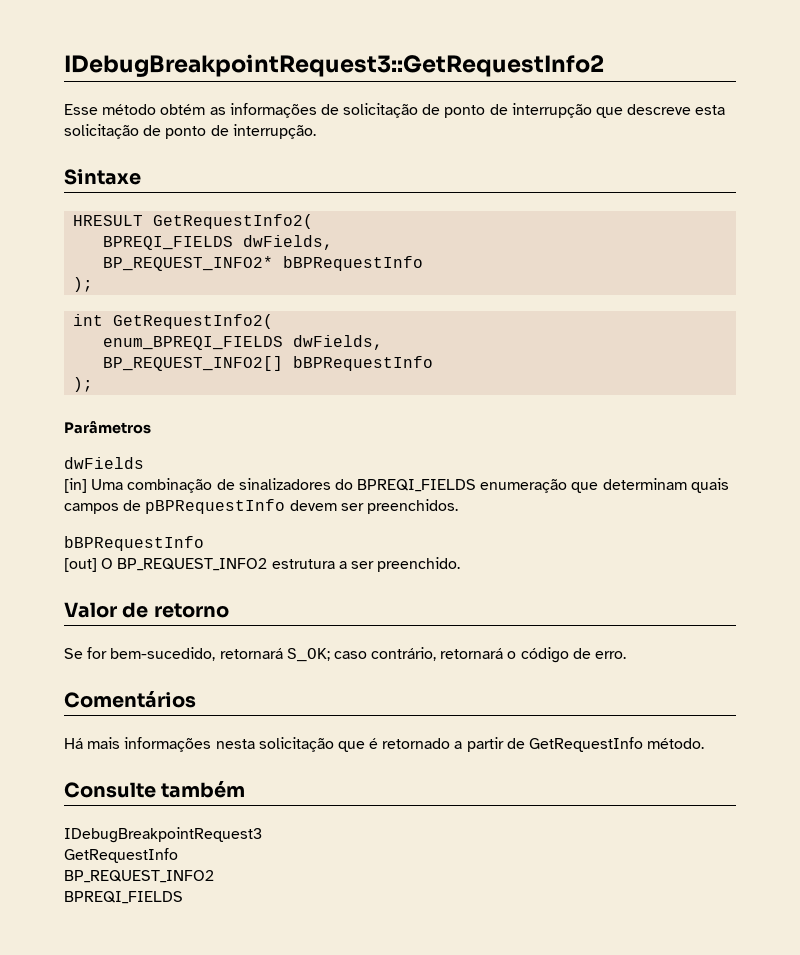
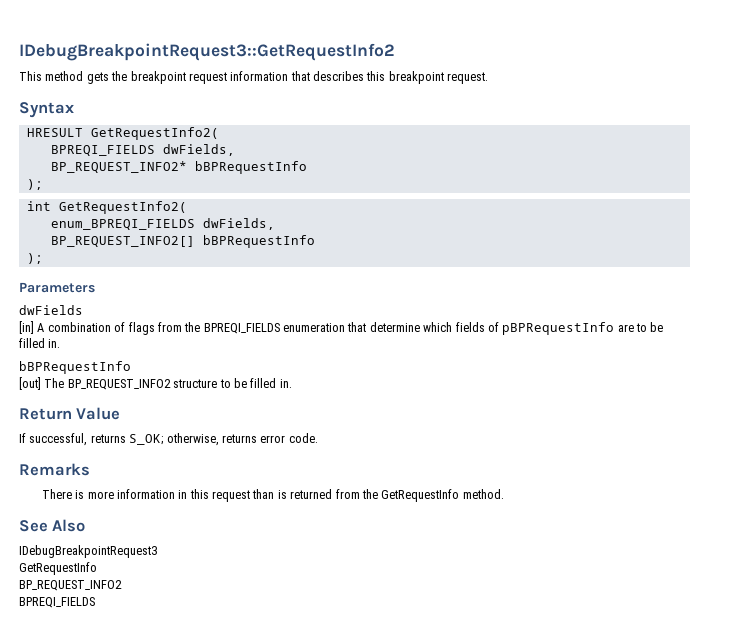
[64,103,726,118] [64,124,316,139] [64,169,141,185] Esse método obtém as informações de solicitação de ponto de interrupção que descreve esta solicitação de ponto de interrupção. // Sintaxe -> [19,71,489,84] [19,102,74,118] This method gets the breakpoint request information that describes this breakpoint request. // Syntax
[64,421,151,434] Parâmetros -> [19,282,95,293] Parameters
[91,478,729,493] [64,499,458,514] [64,536,204,551] [64,557,461,572] [64,602,229,618] [64,647,627,663] [64,691,196,708] [64,737,705,752] [64,781,246,798] Uma combinação de sinalizadores do BPREQI_FIELDS enumeração que determinam quais campos de pBPRequestInfo devem ser preenchidos. // bBPRequestInfo // [out] O BP_REQUEST_INFO2 estrutura a ser preenchido. // Valor de retorno // Se for bem-sucedido, retornará S_OK; caso contrário, retornará o código de erro. // Comentários // Há mais informações nesta solicitação que é retornado a partir de GetRequestInfo método. // Consulte também -> [37,322,664,335] [19,338,61,348] [19,361,131,374] [19,377,292,390] [19,407,121,420] [19,433,318,446] [19,463,90,476] [41,489,504,502] [19,519,86,532] A combination of flags from the BPREQI_FIELDS enumeration that determine which fields of pBPRequestInfo are to be filled in. // bBPRequestInfo // [out] The BP_REQUEST_INFO2 structure to be filled in. // Return Value // If successful, returns S_OK; otherwise, returns error code. // Remarks // There is more information in this request than is returned from the GetRequestInfo method. // See Also

